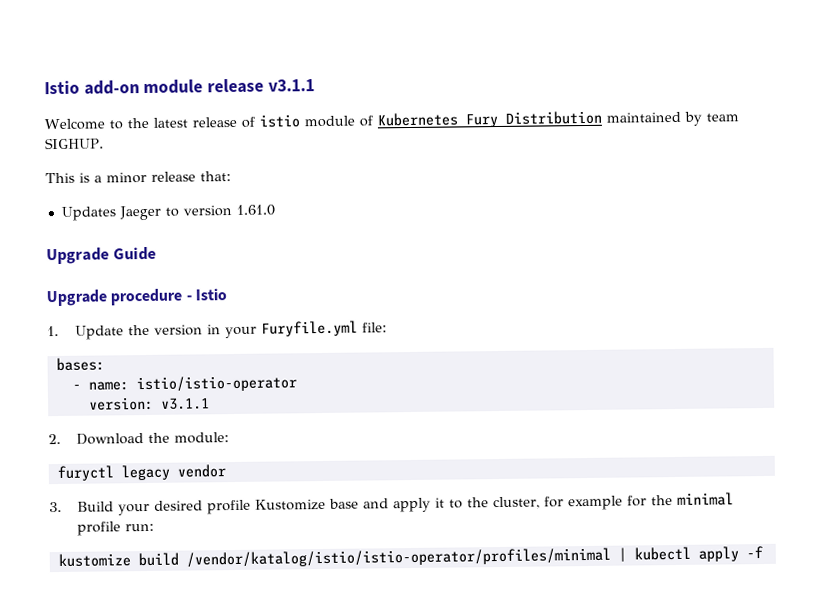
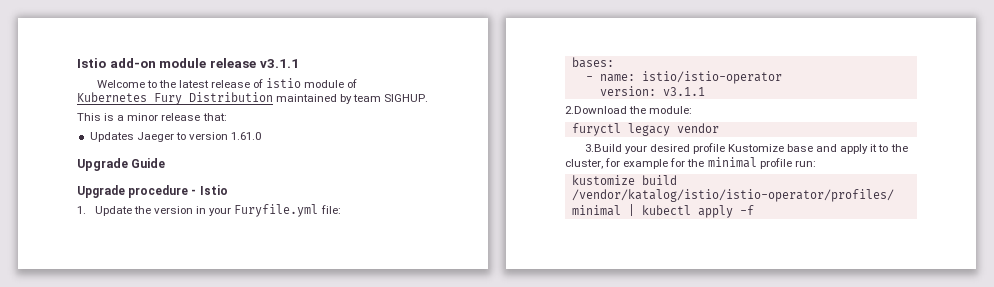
[48,433,145,445] 2. Download -> [565,106,627,114] 2.Download
[49,501,115,513] 3. Build -> [584,144,622,152] 3.Build

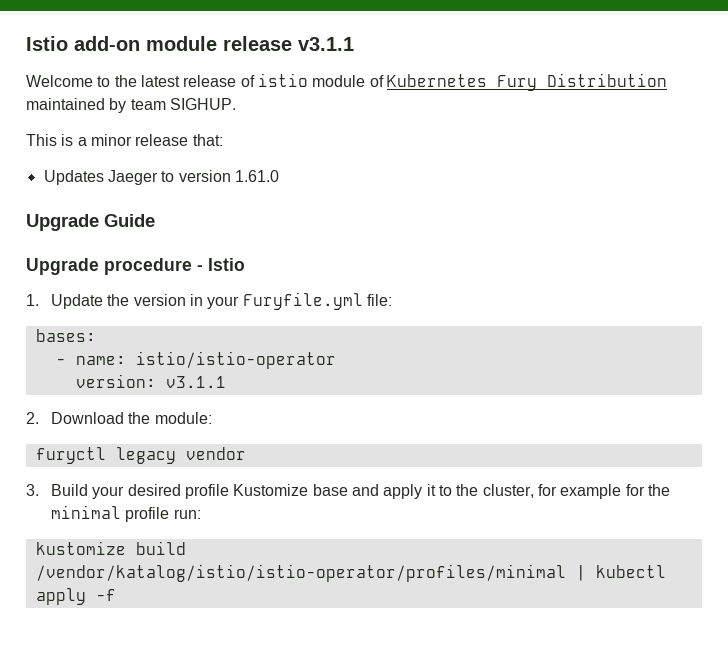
[565,106,627,114] 2.Download -> [26,412,125,424] 2. Download
[584,144,622,152] 3.Build -> [26,484,89,496] 3. Build

